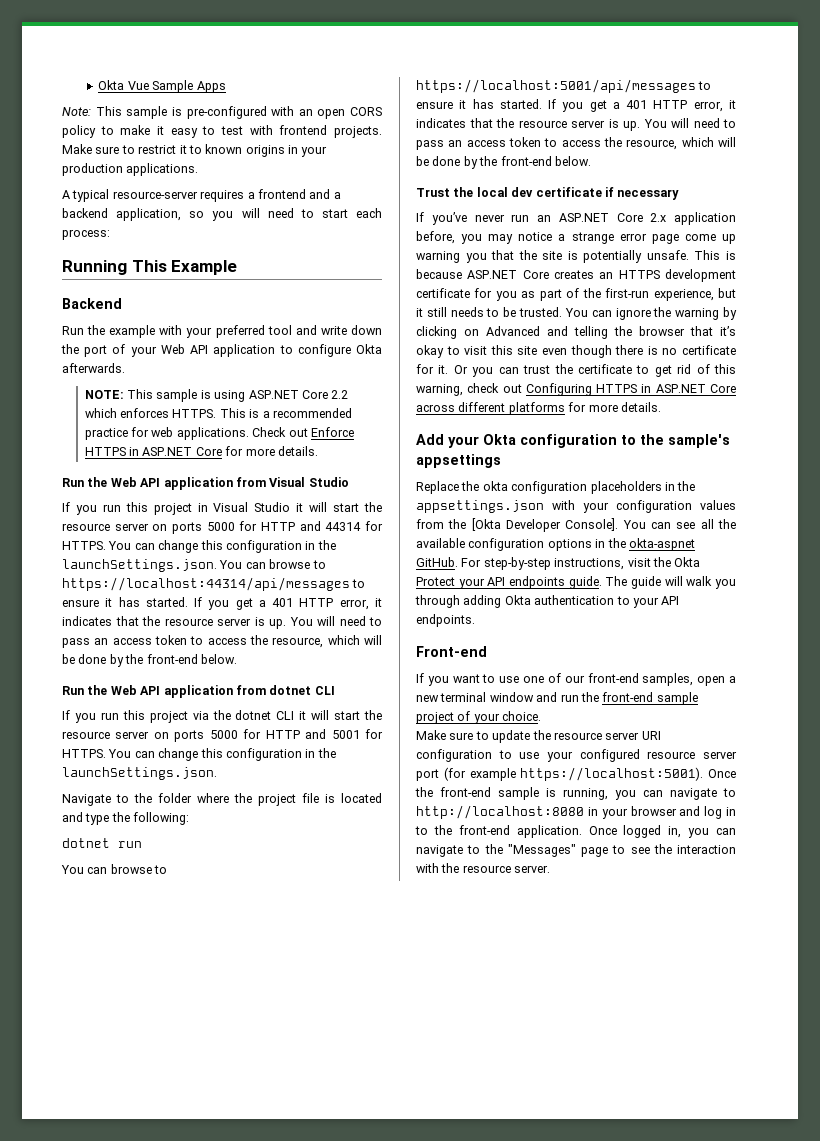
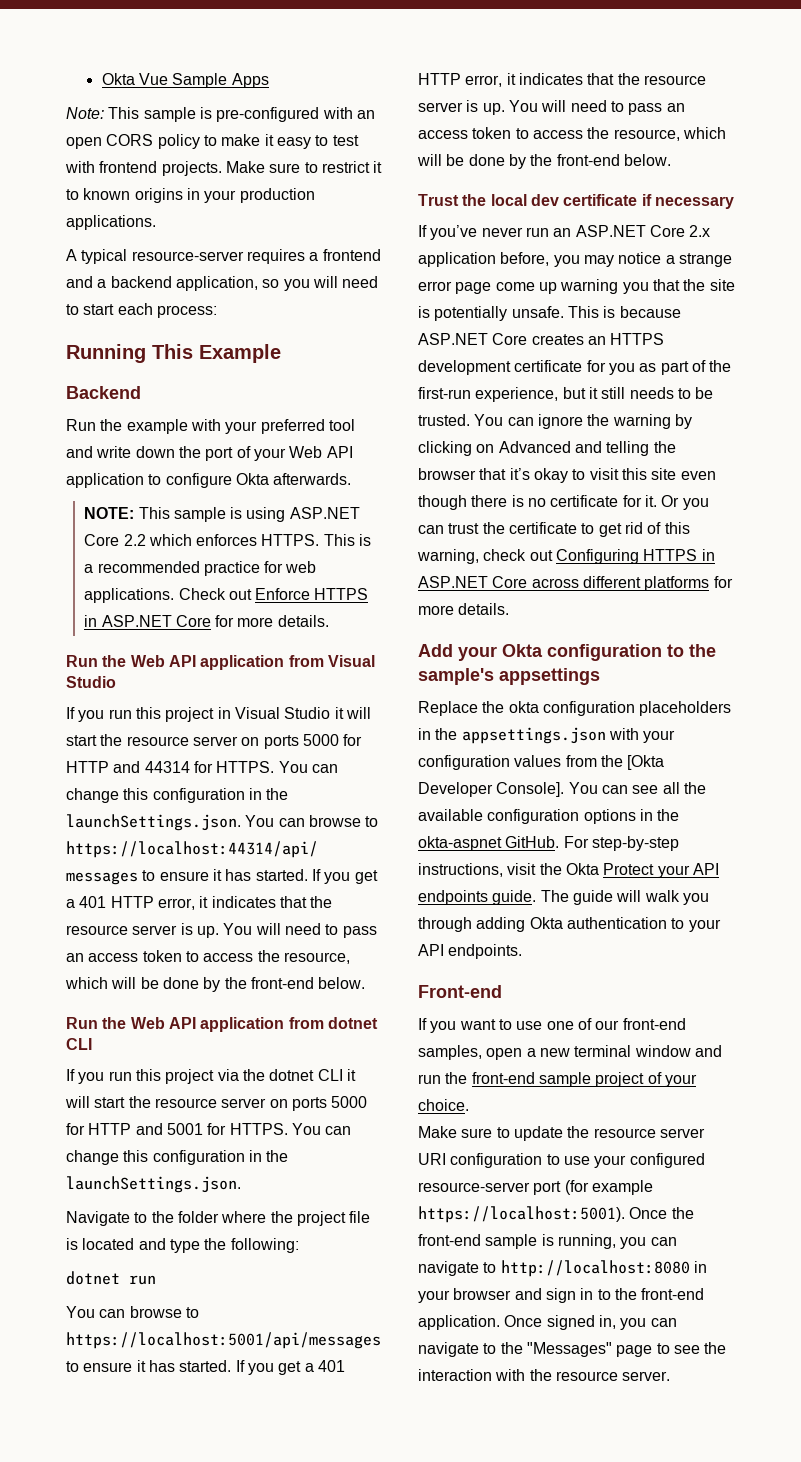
[647,751,737,759] resource server -> [418,1182,530,1192] resource-server
[704,806,723,819] log -> [545,1288,576,1303] sign
[623,825,662,838] logged -> [546,1315,595,1330] signed

